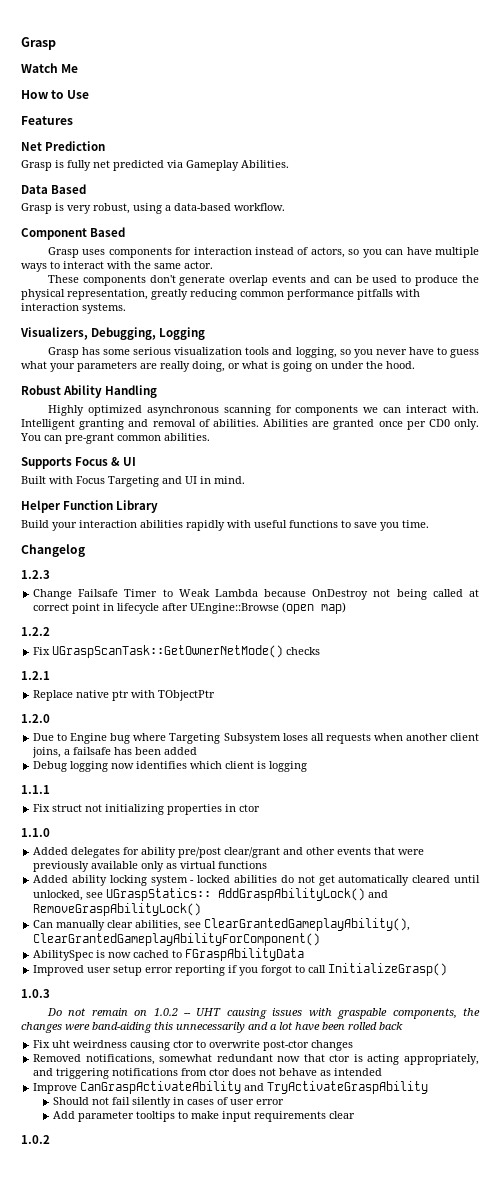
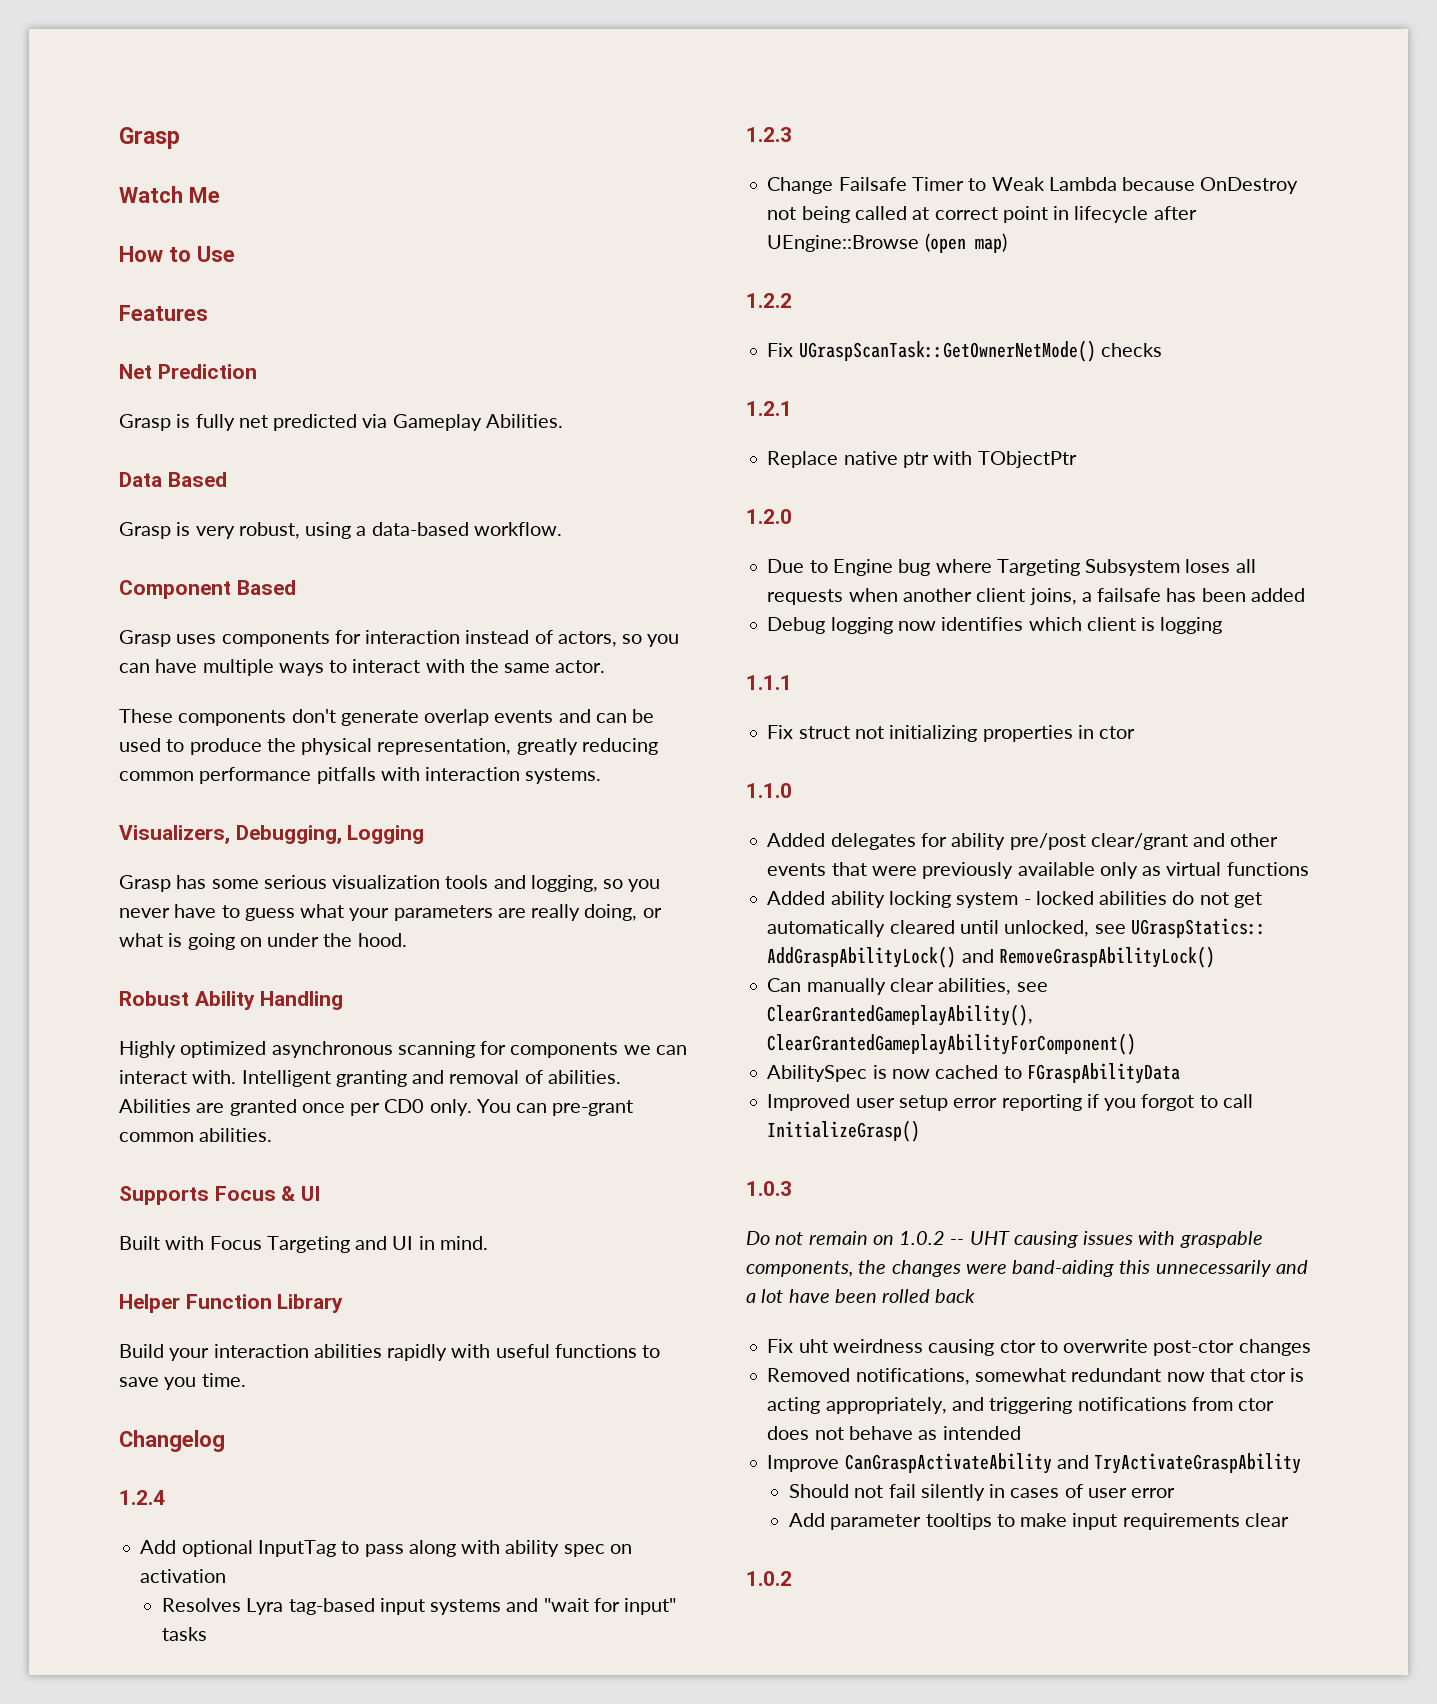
(85, 550) none -> [119,1490,165,1505] [140,1540,632,1557] [140,1569,227,1583] [161,1598,677,1615] [161,1627,207,1641] // 1.2.4 // Add optional InputTag to pass along with ability spec on activation // Resolves Lyra tag-based input systems and "wait for input" tasks

